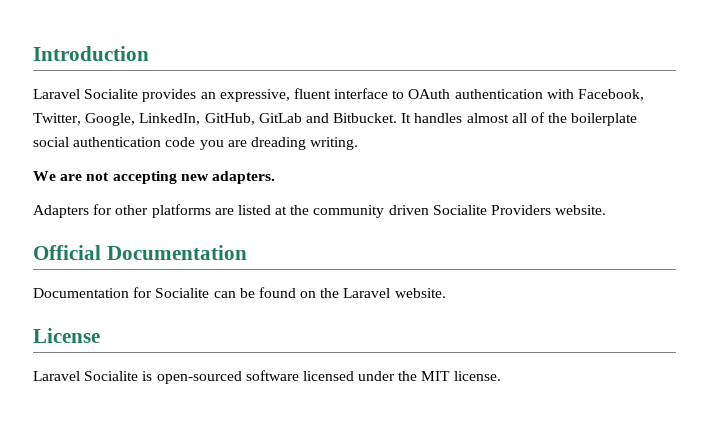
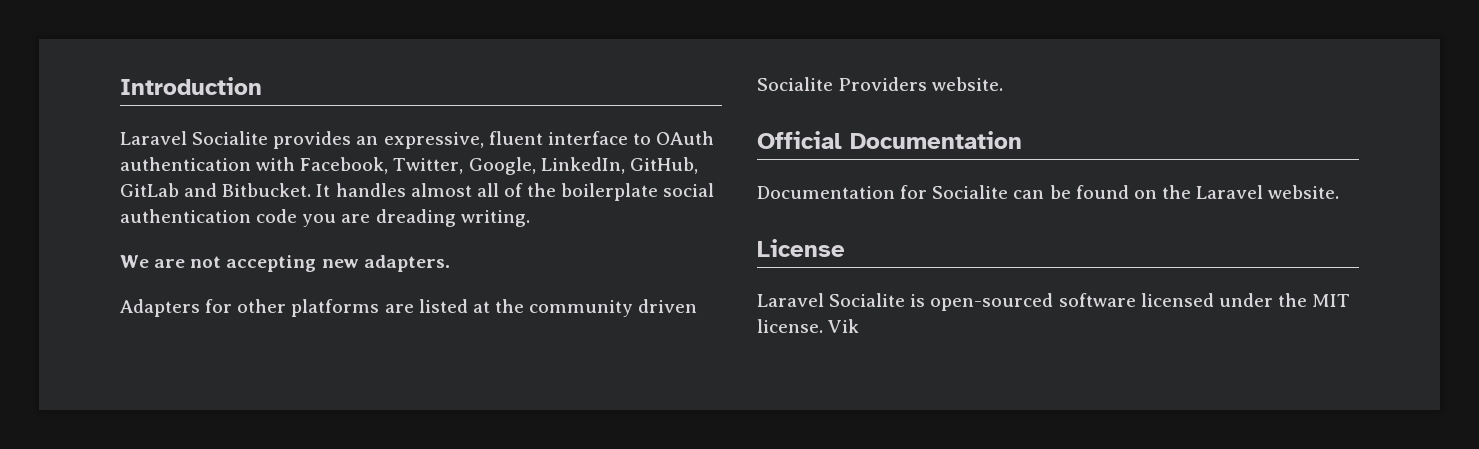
(501, 376) none -> [828,319,860,333] Vik

